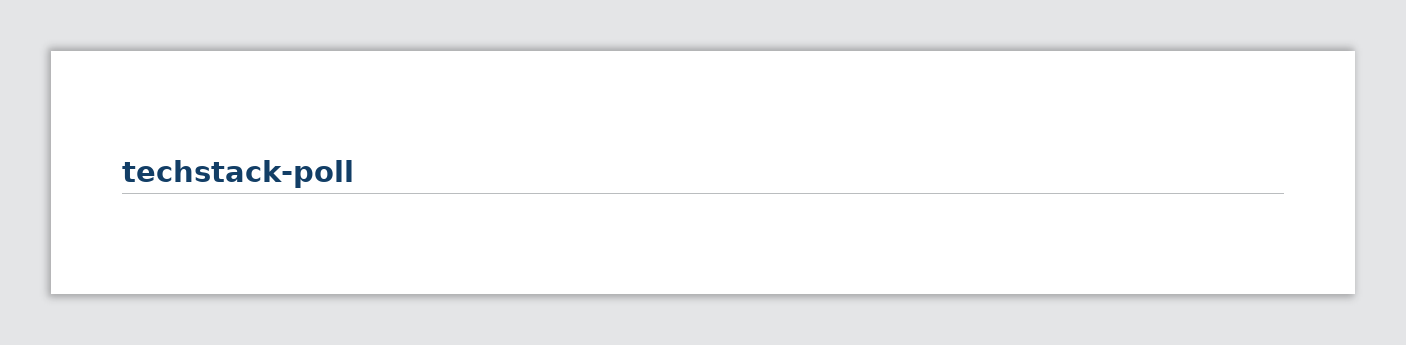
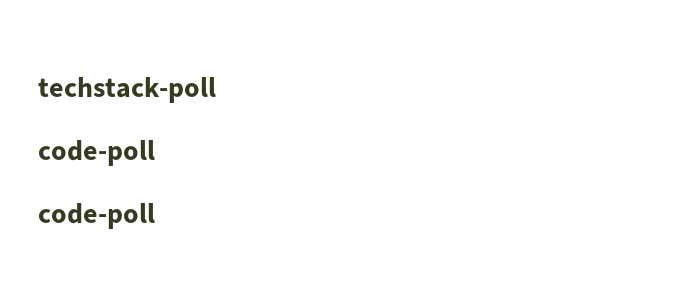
(354, 174) none -> [38,140,155,166] [38,203,155,229] // code-poll // code-poll

